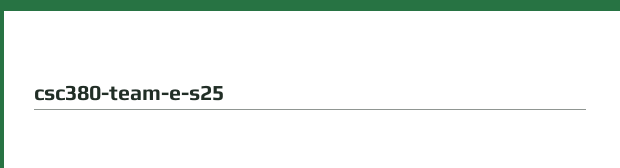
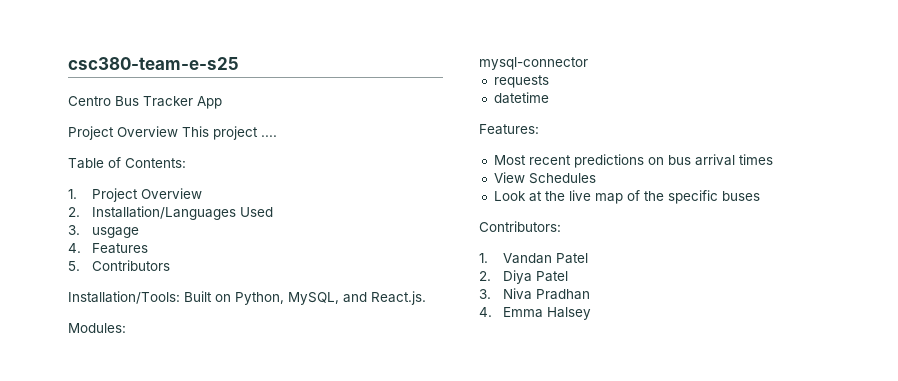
(224, 93) none -> [68,96,222,109] [68,126,277,140] [68,157,186,169] [68,188,203,202] [68,206,274,220] [68,225,140,238] [68,243,149,254] [68,260,171,271] [68,291,426,305] [68,323,126,333] [479,57,588,70] [493,75,549,88] [493,92,549,104] [479,124,539,135] [493,154,773,168] [493,172,596,184] [493,190,760,204] [479,221,561,232] [479,253,589,264] [479,270,569,284] [479,288,591,300] [479,307,592,320] // Centro Bus Tracker App // Project Overview This project .... // Table of Contents: // 1. Project Overview // 2. Installation/Languages Used // 3. usgage // 4. Features // 5. Contributors // Installation/Tools: Built on Python, MySQL, and React.js. // Modules: // mysql-connector // requests // datetime // Features: // Most recent predictions on bus arrival times // View Schedules // Look at the live map of the specific buses // Contributors: // 1. Vandan Patel // 2. Diya Patel // 3. Niva Pradhan // 4. Emma Halsey

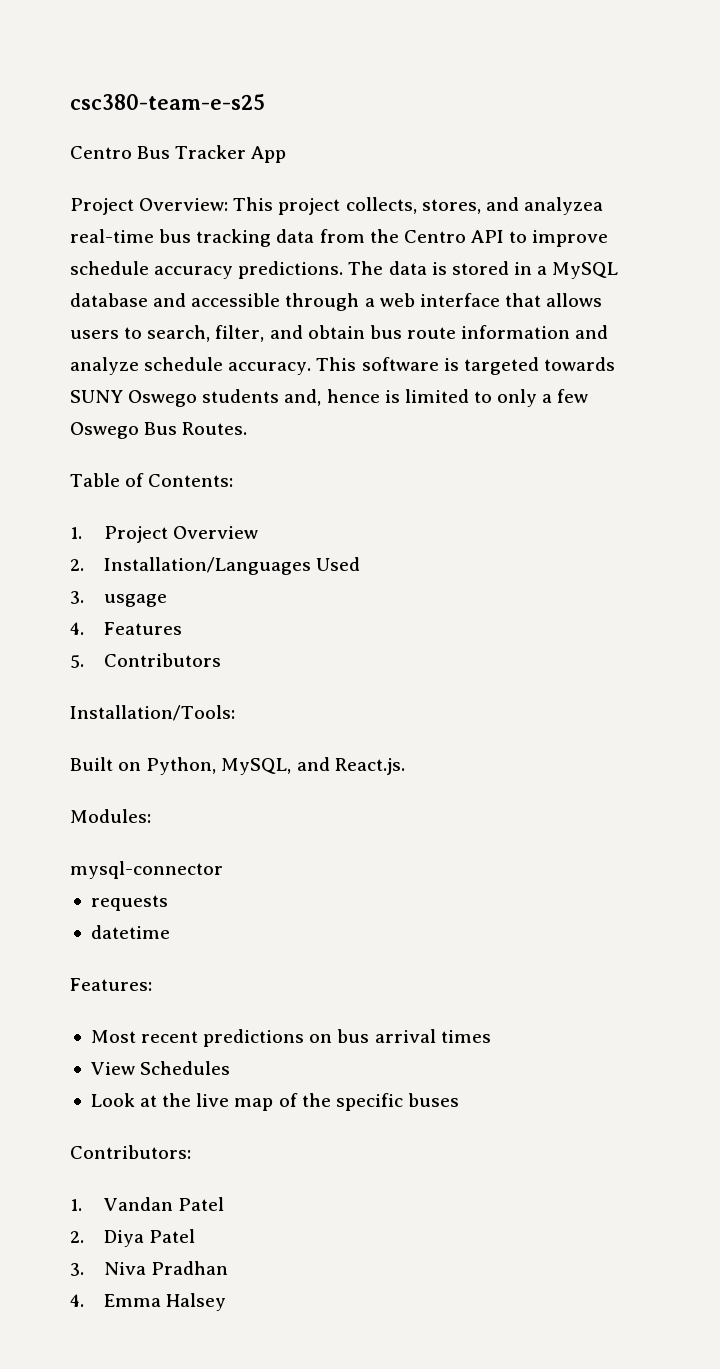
[117,126,178,137] Overview -> [139,198,229,211] Overview:
[261,135,277,137] .... -> [345,197,603,215] [70,229,609,247] [70,261,619,279] [70,293,603,311] [70,325,609,342] [70,357,615,375] [70,389,589,407] [70,422,248,439] collects, stores, and analyzea real-time bus tracking data from the Centro API to improve schedule accuracy predictions. The data is stored in a MySQL database and accessible through a web interface that allows users to search, filter, and obtain bus route information and analyze schedule accuracy. This software is targeted towards SUNY Oswego students and, hence is limited to only a few Oswego Bus Routes.
(180, 297) none -> (235, 713) //

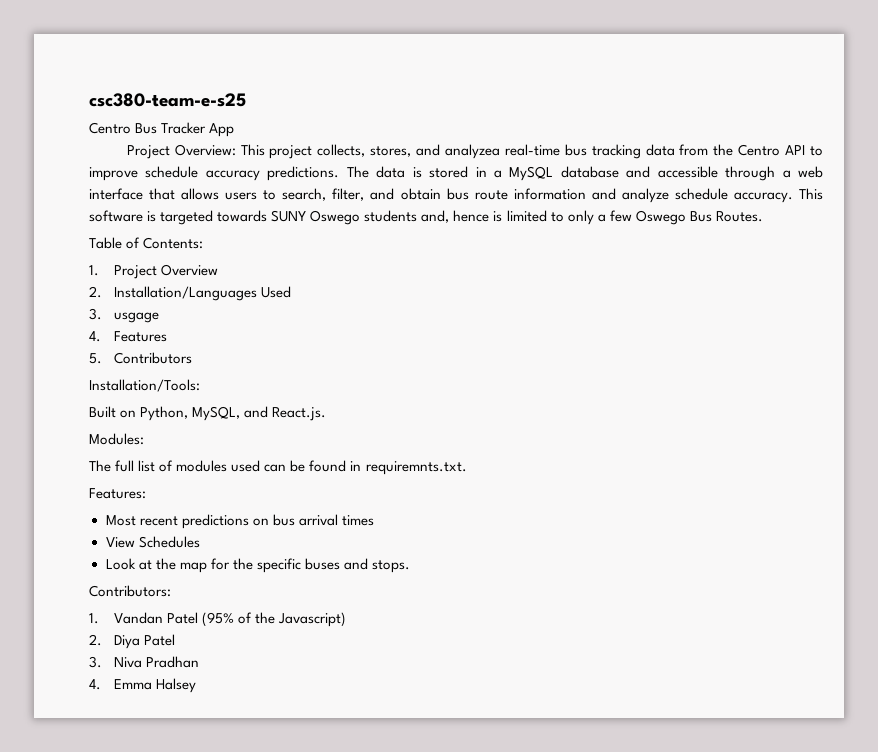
[70,861,223,879] [90,895,168,911] [90,925,170,939] mysql-connector // requests // datetime -> [89,460,467,475] The full list of modules used can be found in requiremnts.txt.
[196,1093,298,1111] live map of -> [179,558,230,573] map for
(459, 1100) none -> [343,558,410,573] and stops.
(224, 1204) none -> [201,612,347,627] (95% of the Javascript)

